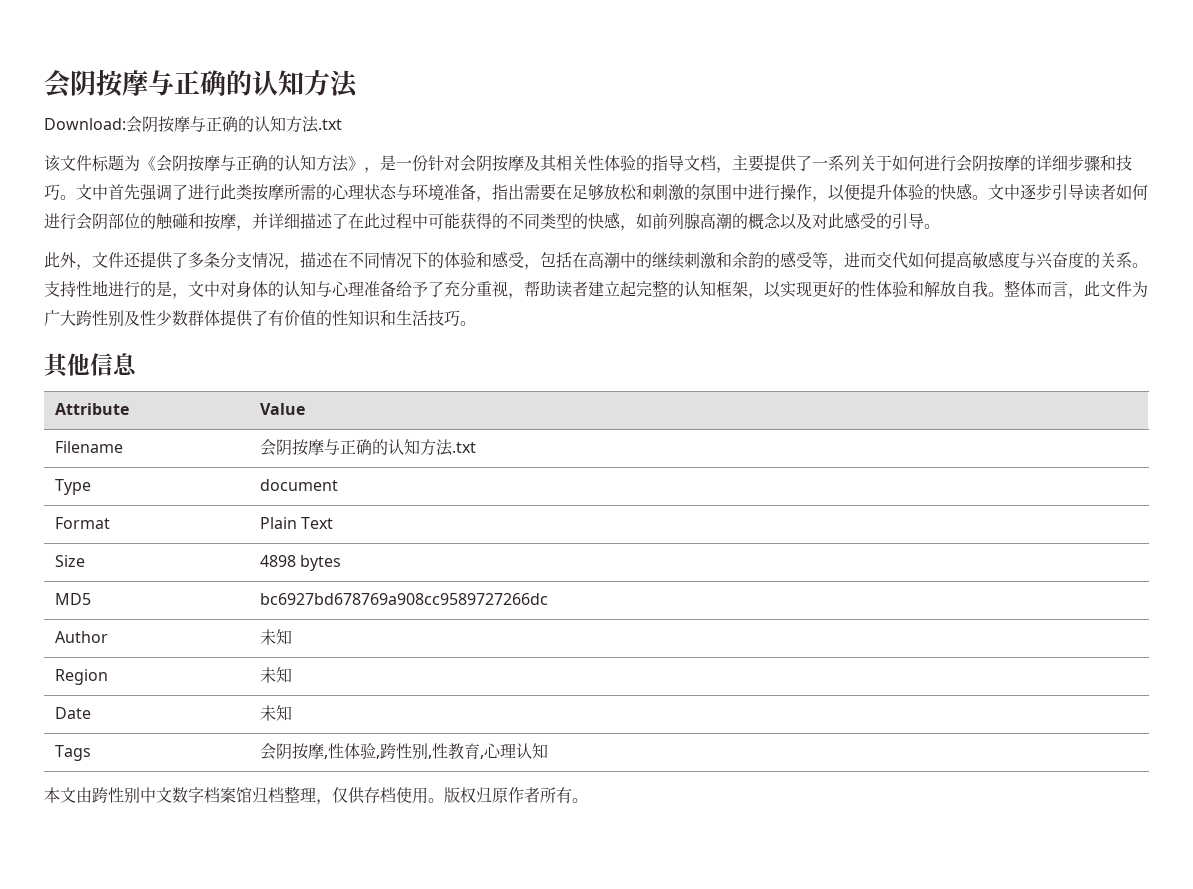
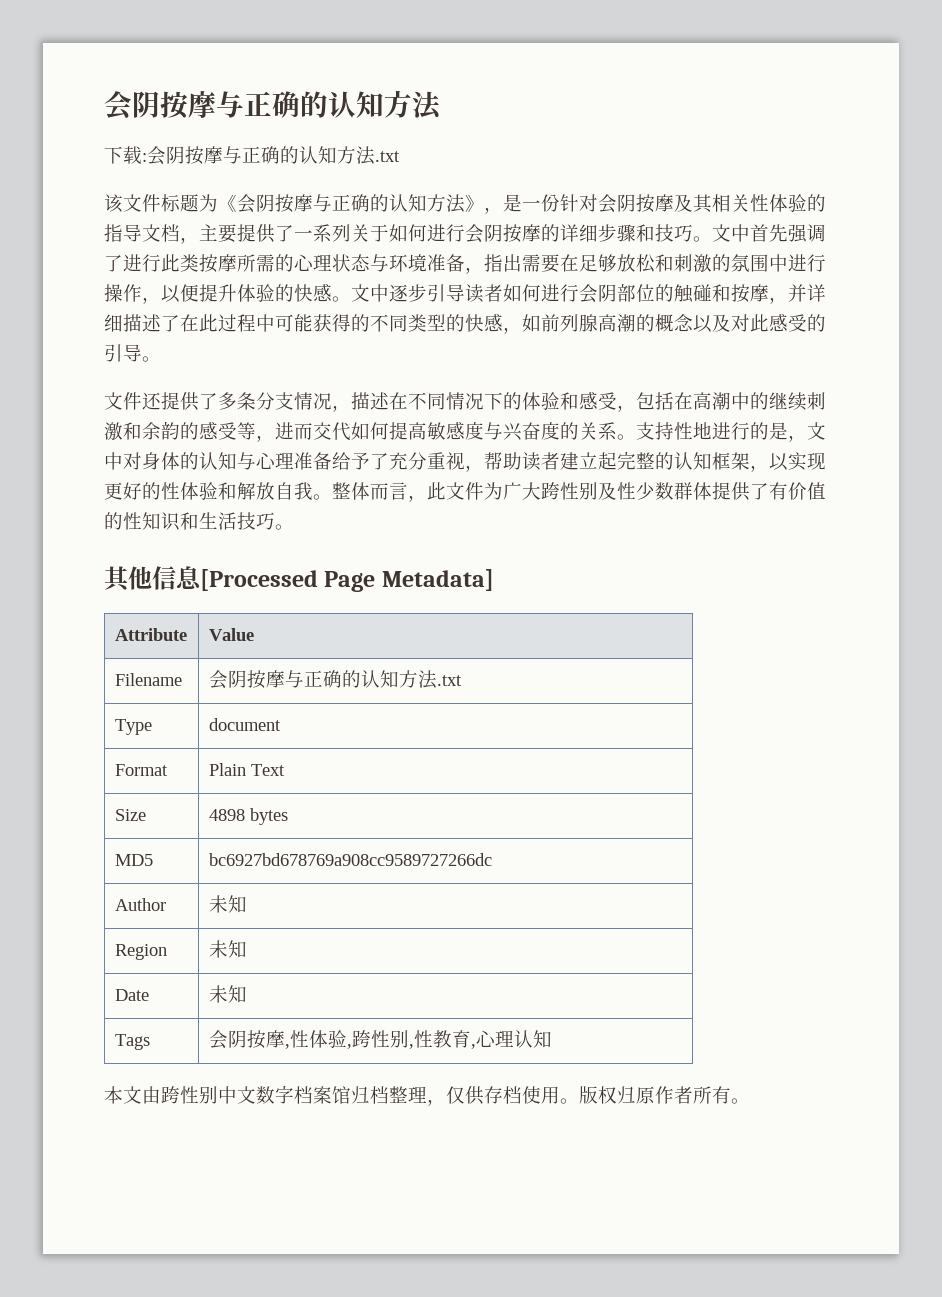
[44,118,126,130] Download: -> [104,146,147,164] 下载:
[44,252,92,270] 此外， -> (161, 359) none
(137, 364) none -> [200,569,494,592] [Processed Page Metadata]

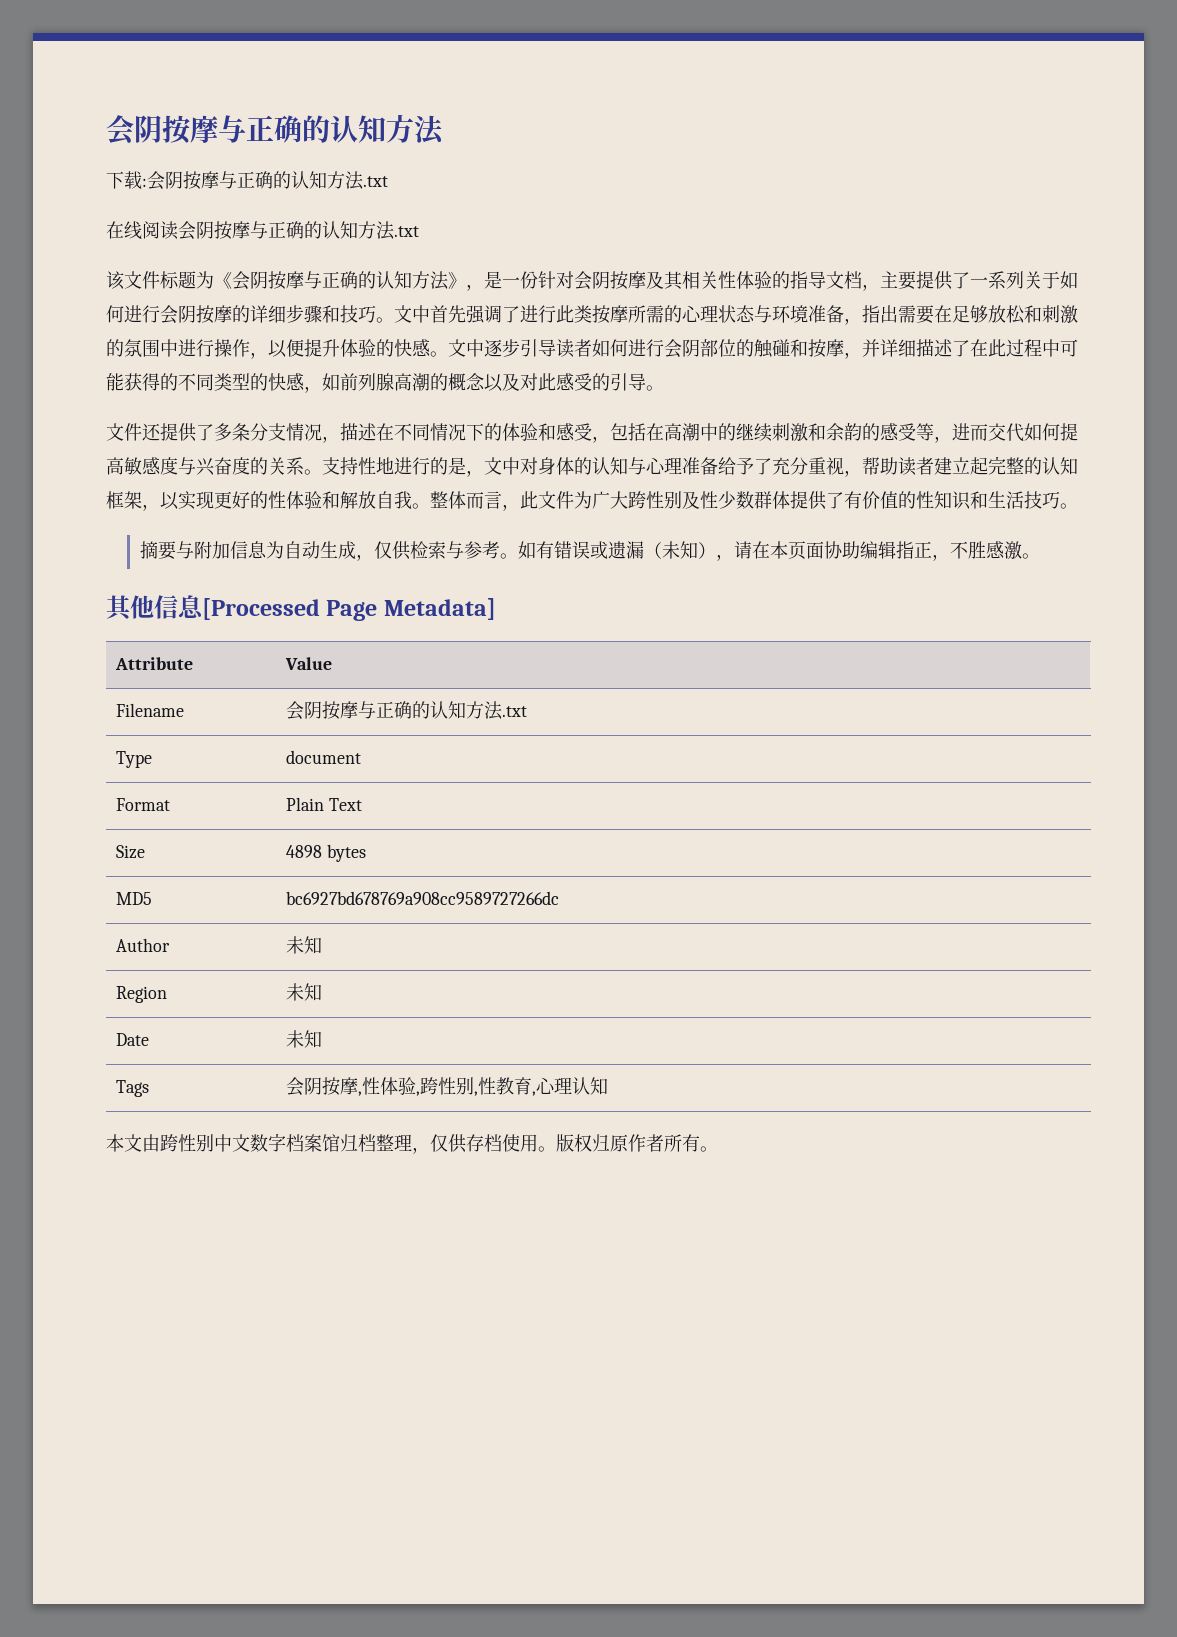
(400, 156) none -> [106,221,419,240] // 在线阅读会阴按摩与正确的认知方法.txt
(294, 527) none -> [139,541,1040,561] // 摘要与附加信息为自动生成，仅供检索与参考。如有错误或遗漏（未知），请在本页面协助编辑指正，不胜感激。

